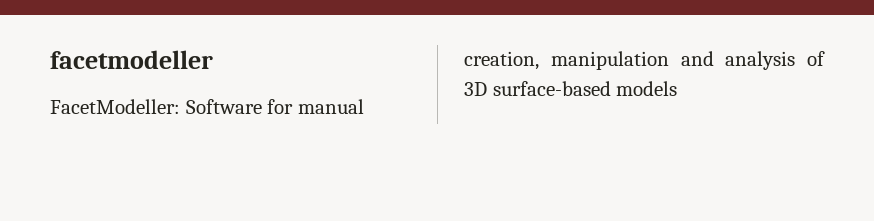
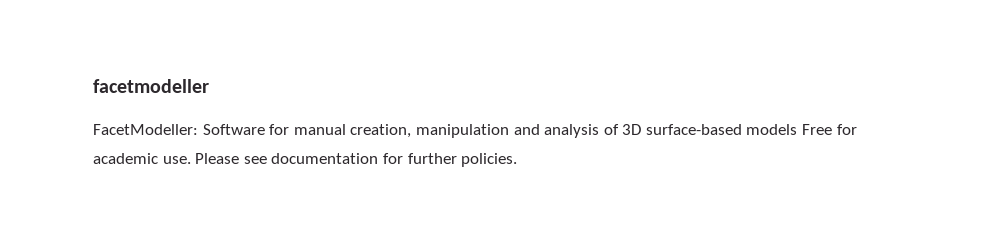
(678, 88) none -> [802,124,857,135] [93,153,518,167] Free for academic use. Please see documentation for further policies.

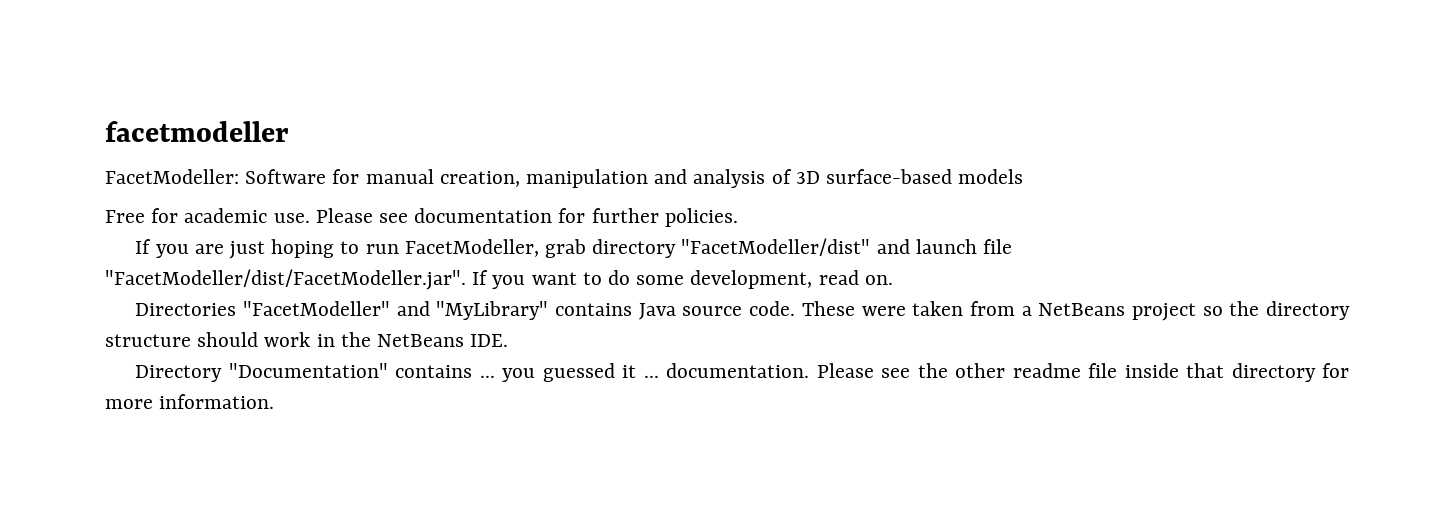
(798, 129) none -> (1024, 176) //
(518, 160) none -> [135,238,1013,259] [105,269,893,290] [135,301,1350,321] [105,332,509,347] [135,363,1350,382] [105,394,275,409] // If you are just hoping to run FacetModeller, grab directory "FacetModeller/dist" and launch file "FacetModeller/dist/FacetModeller.jar". If you want to do some development, read on. // Directories "FacetModeller" and "MyLibrary" contains Java source code. These were taken from a NetBeans project so the directory structure should work in the NetBeans IDE. // Directory "Documentation" contains ... you guessed it ... documentation. Please see the other readme file inside that directory for more information.

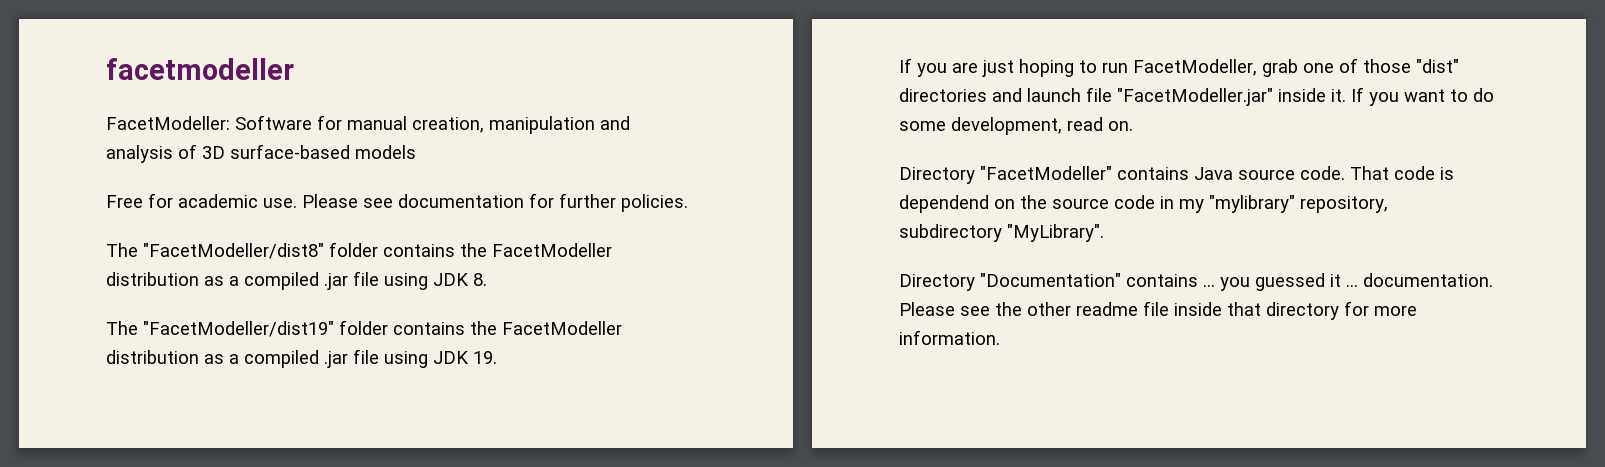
(738, 217) none -> [106,242,612,259] [106,271,487,290] [106,320,622,337] [106,349,497,368] // The "FacetModeller/dist8" folder contains the FacetModeller distribution as a compiled .jar file using JDK 8. // The "FacetModeller/dist19" folder contains the FacetModeller distribution as a compiled .jar file using JDK 19.
[592,238,1013,258] [105,269,466,290] directory "FacetModeller/dist" and launch file "FacetModeller/dist/FacetModeller.jar". -> [1303,58,1459,73] [899,87,1346,106] one of those "dist" directories and launch file "FacetModeller.jar" inside it.
[135,301,1350,321] [105,332,509,347] Directories "FacetModeller" and "MyLibrary" contains Java source code. These were taken from a NetBeans project so the directory structure should work in the NetBeans IDE. -> [899,166,1454,184] [899,195,1388,213] [899,224,1104,242] Directory "FacetModeller" contains Java source code. That code is dependend on the source code in my "mylibrary" repository, subdirectory "MyLibrary".

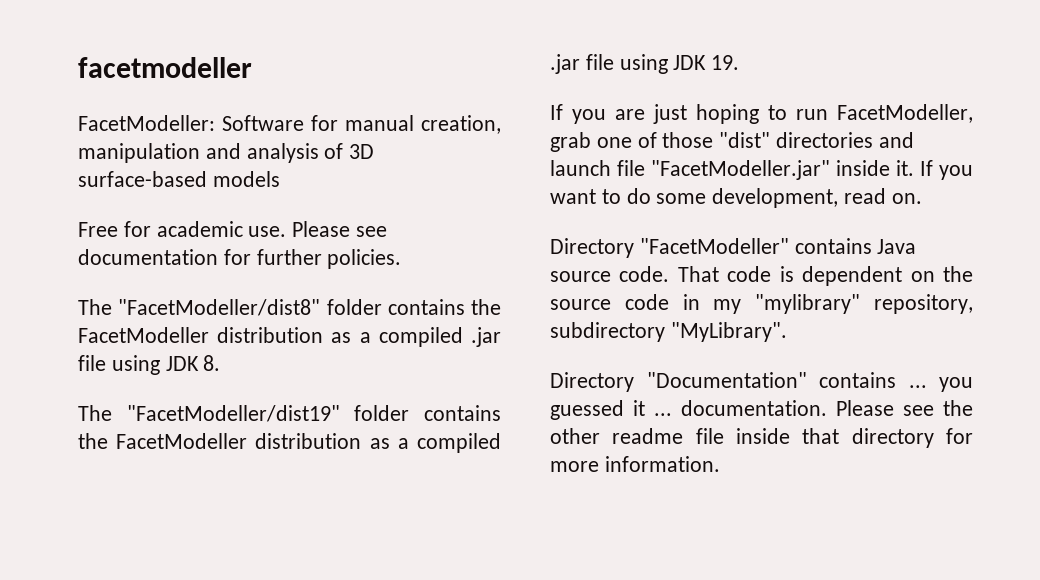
[899,195,989,213] dependend -> [802,266,903,286] dependent

